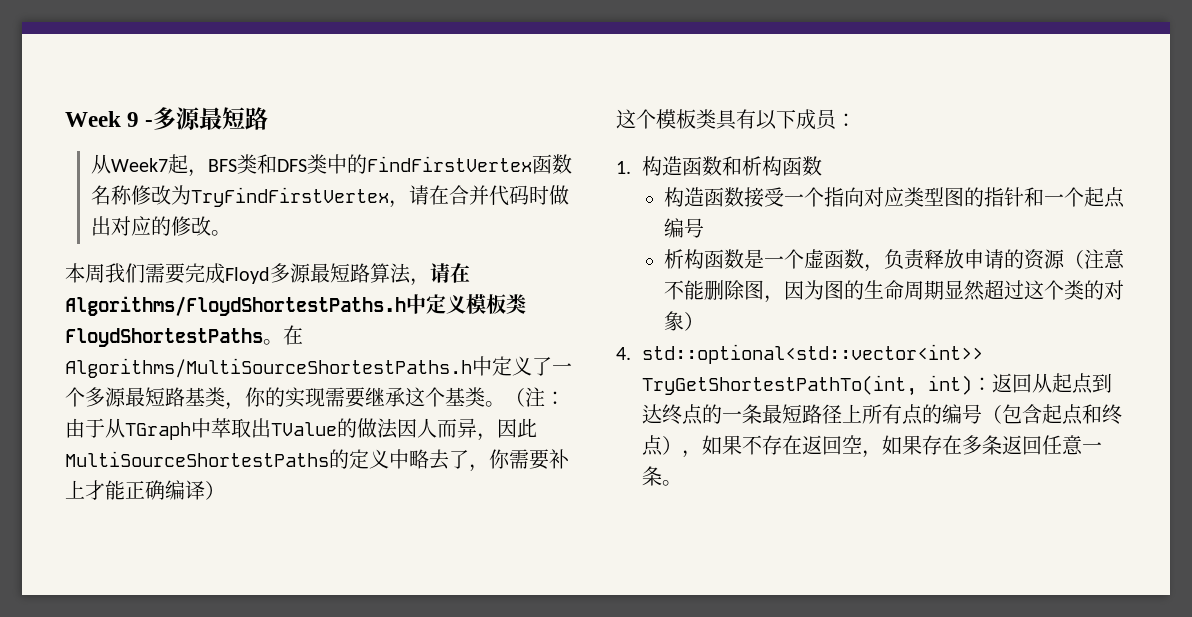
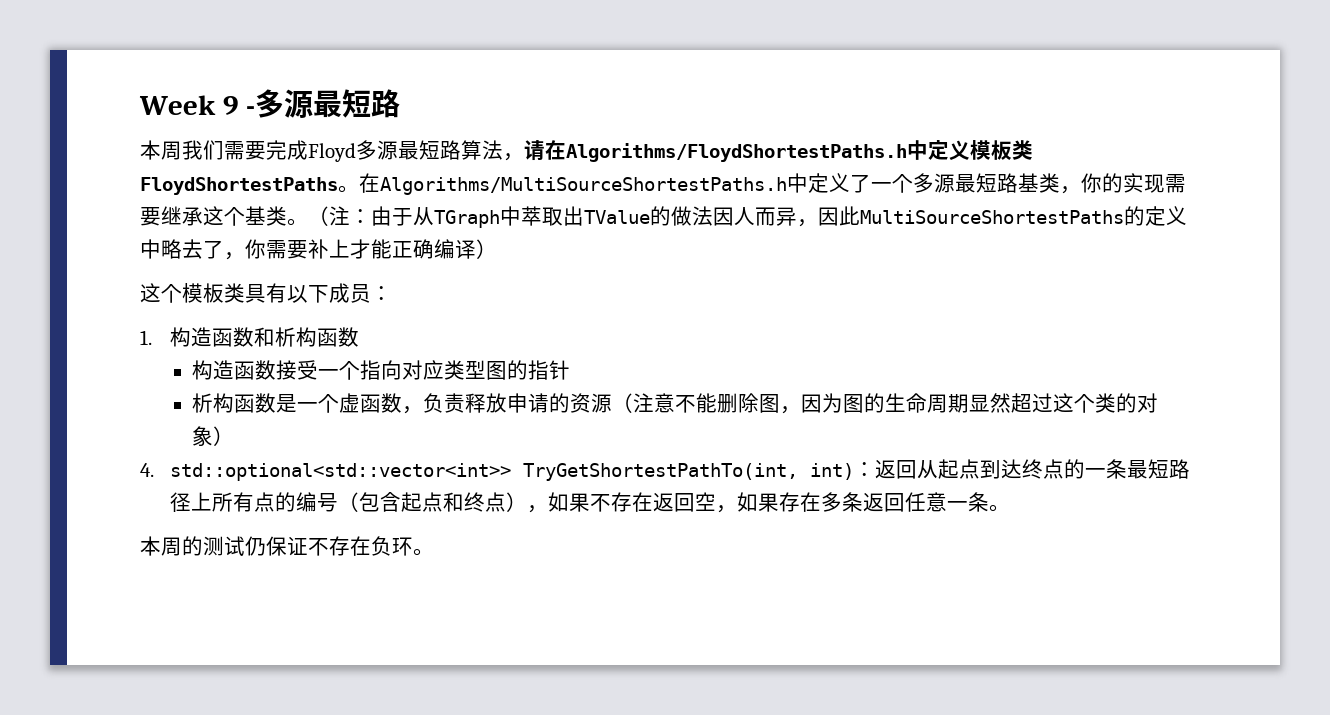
[91,154,573,177] [91,185,570,208] [91,216,232,236] // 从Week7起，BFS类和DFS类中的FindFirstVertex函数名称修改为TryFindFirstVertex，请在合并代码时做出对应的修改。 -> (400, 103) none
[1024,187,1126,208] [664,218,705,238] 和一个起点编号 -> (571, 370) none
(683, 483) none -> [140,536,434,556] // 本周的测试仍保证不存在负环。

